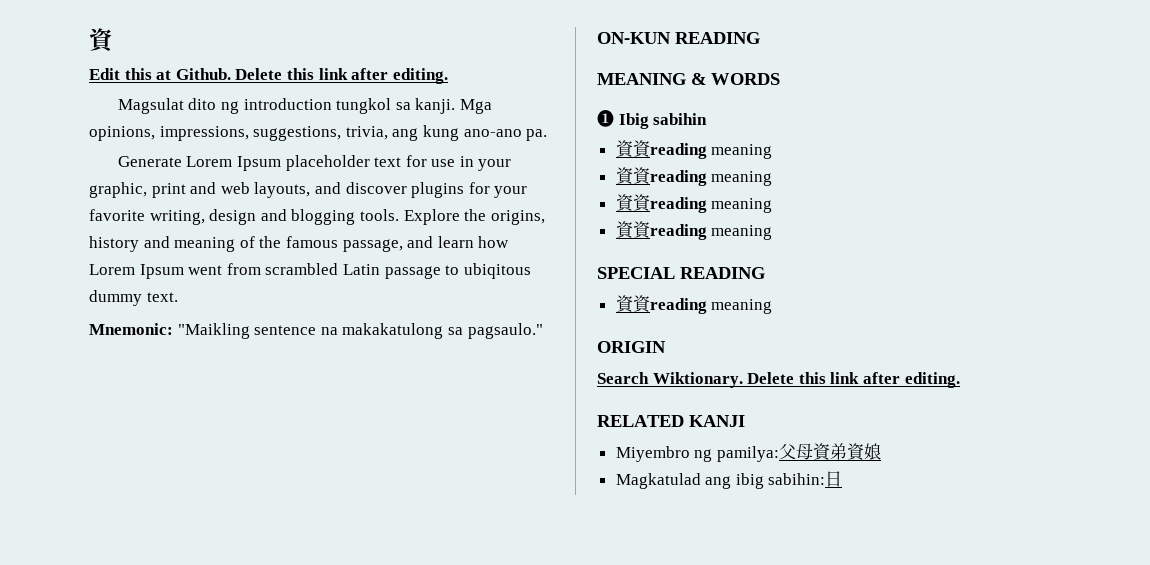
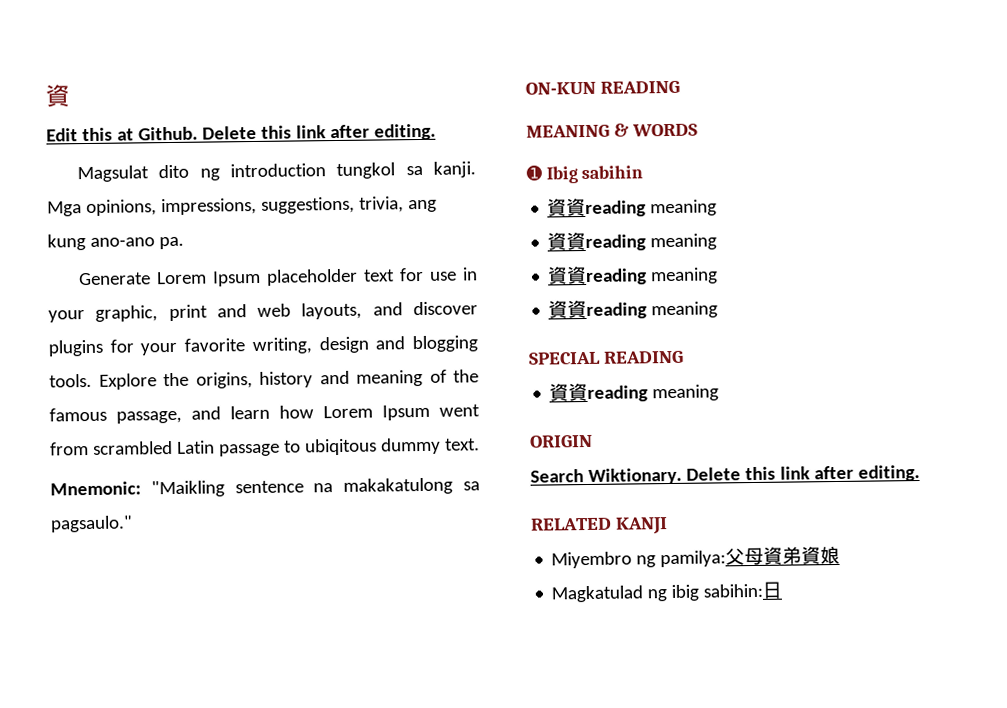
[705,476,732,489] ang -> [647,589,668,602] ng

